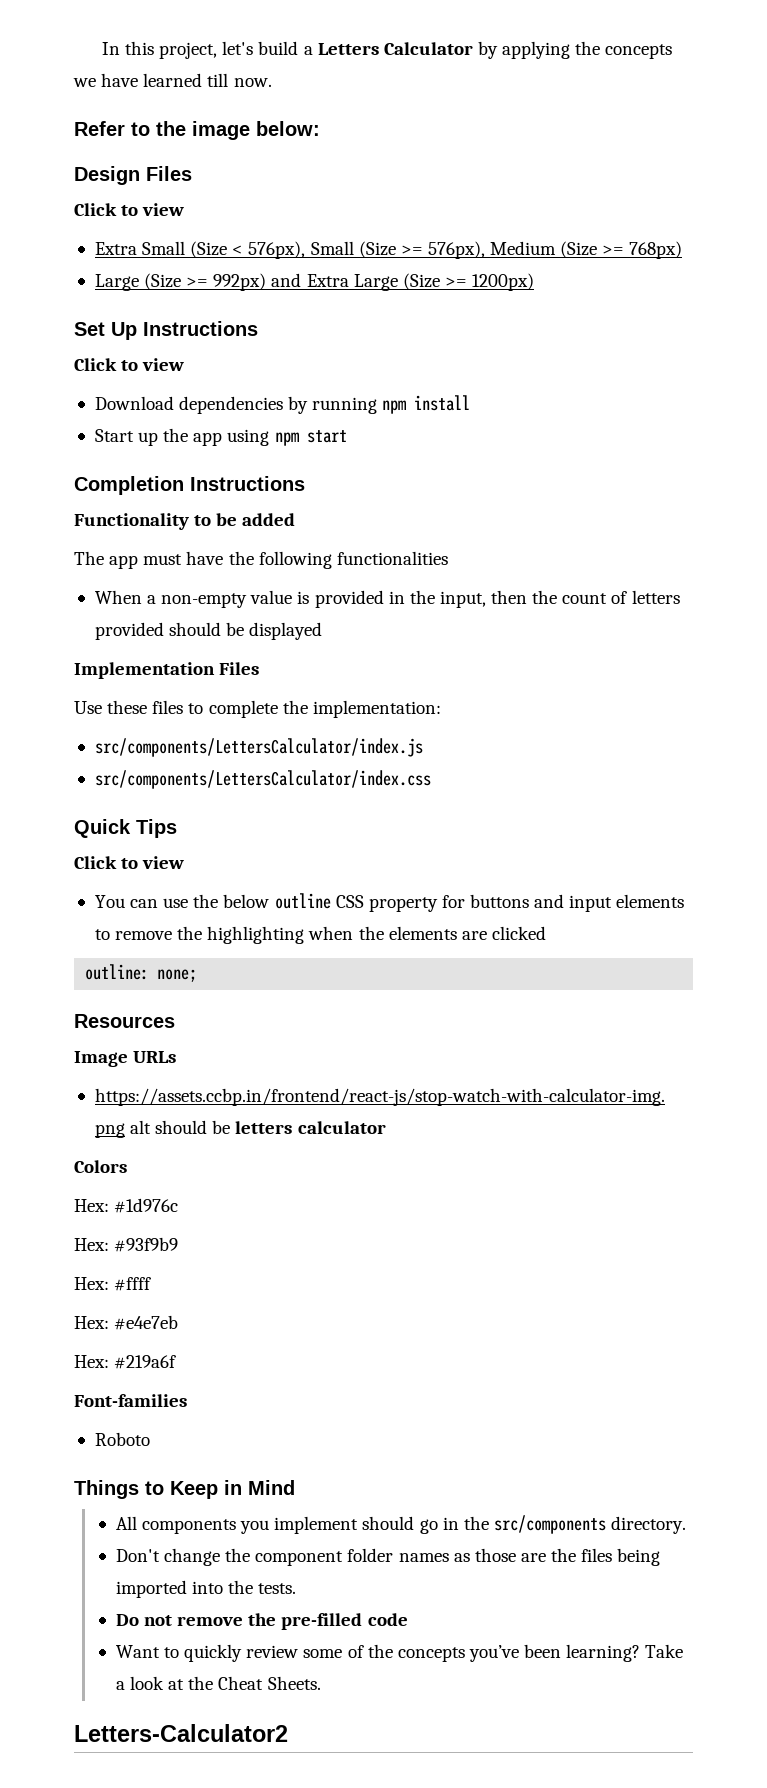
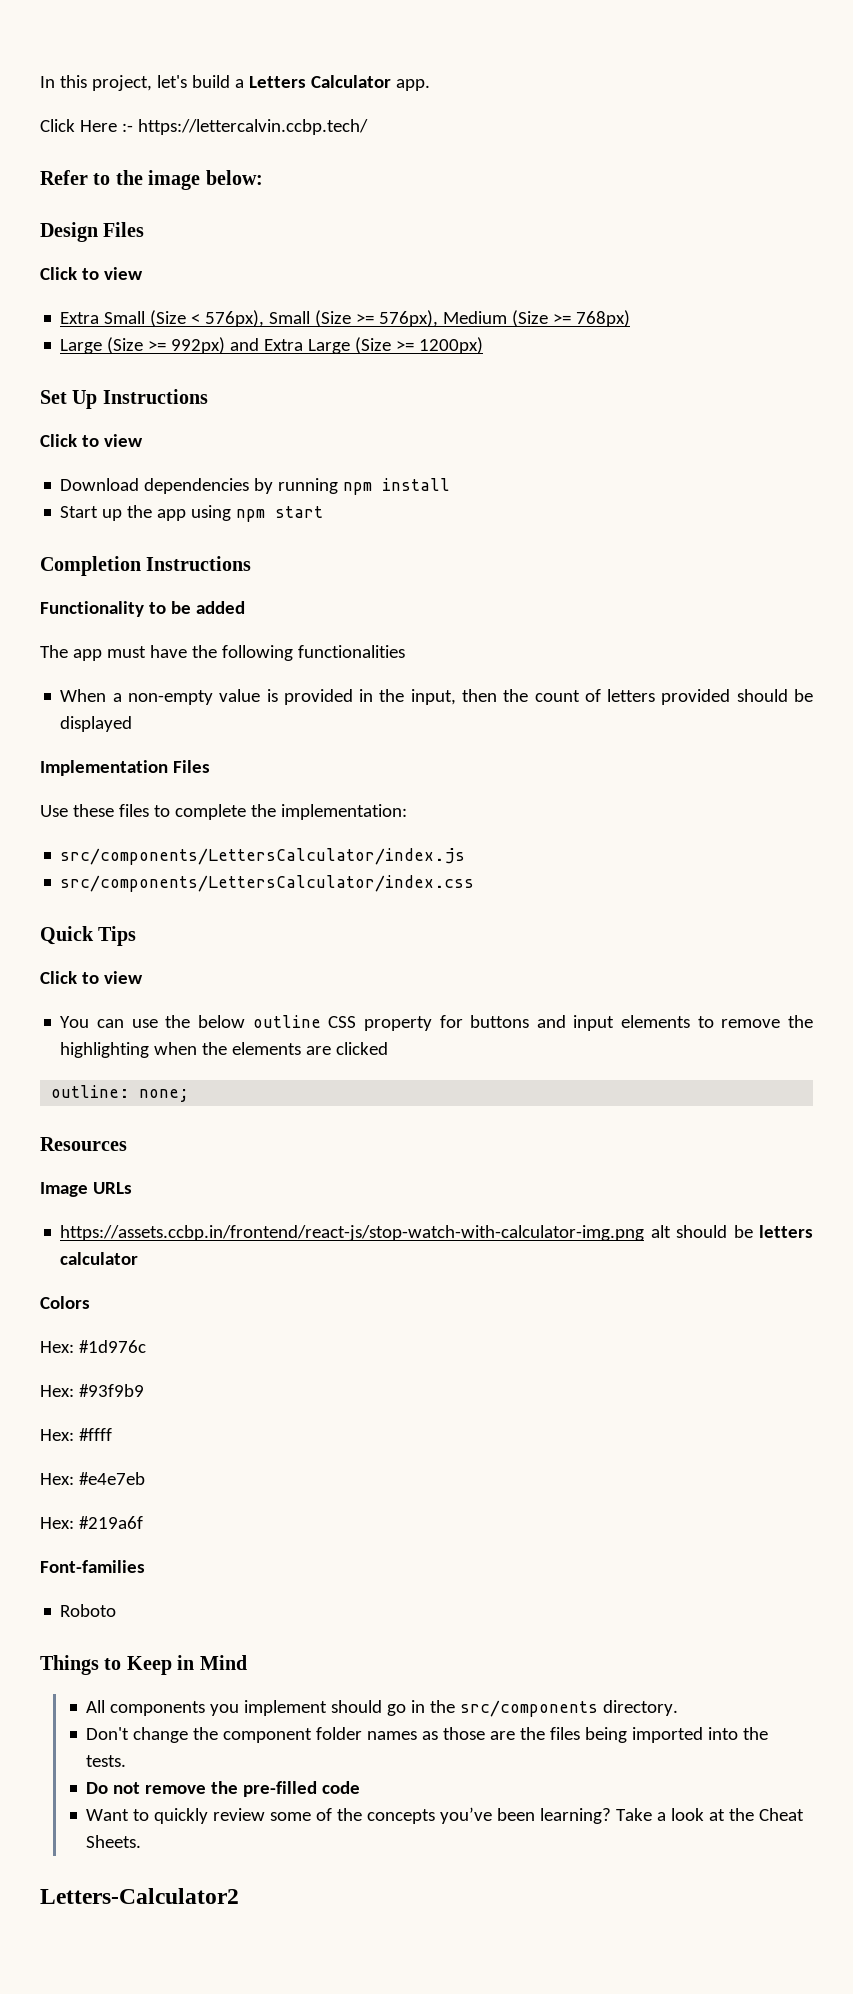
[477,41,673,59] [73,73,272,87] by applying the concepts we have learned till now. -> [395,79,430,91] [40,119,368,135] app. // Click Here :- https://lettercalvin.ccbp.tech/

